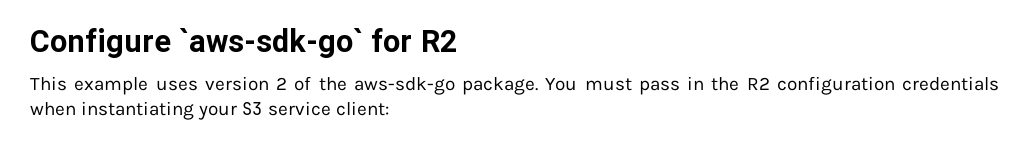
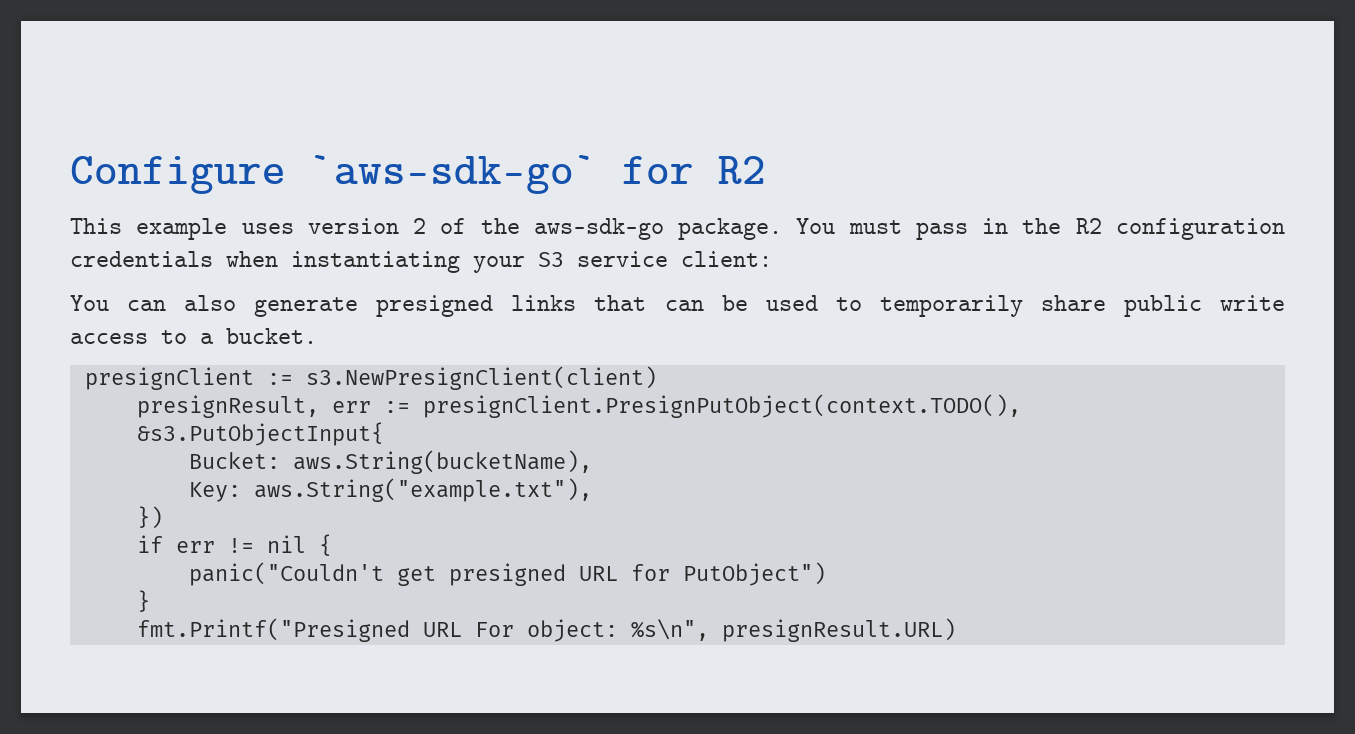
(389, 108) none -> [70,295,1285,317] [70,328,317,344] [84,366,657,390] [136,394,1021,418] [136,422,384,446] [188,450,592,474] [188,478,592,502] [136,506,163,529] [136,534,332,556] [188,562,826,586] [136,590,150,612] [136,618,956,642] // You can also generate presigned links that can be used to temporarily share public write access to a bucket. // presignClient := s3.NewPresignClient(client) // presignResult, err := presignClient.PresignPutObject(context.TODO(), &s3.PutObjectInput{ // Bucket: aws.String(bucketName), // Key: aws.String("example.txt"), // }) // if err != nil { // panic("Couldn't get presigned URL for PutObject") // } // fmt.Printf("Presigned URL For object: %s\n", presignResult.URL)

